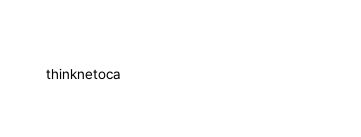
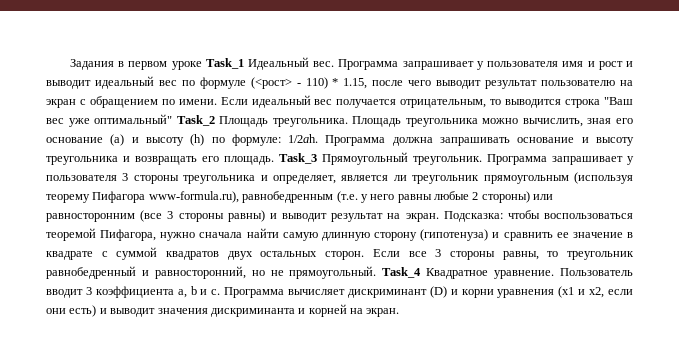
[46,68,121,80] thinknetoca -> [69,57,633,70] [46,76,633,89] [46,95,633,108] [46,114,633,127] [46,134,634,146] [46,152,634,165] [46,172,633,184] [46,191,554,203] [46,210,634,222] [46,228,633,241] [46,247,634,260] [46,266,634,279] [46,286,633,298] [46,304,400,317] Задания в первом уроке Task_1 Идеальный вес. Программа запрашивает у пользователя имя и рост и выводит идеальный вес по формуле (<рост> - 110) * 1.15, после чего выводит результат пользователю на экран с обращением по имени. Если идеальный вес получается отрицательным, то выводится строка "Ваш вес уже оптимальный" Task_2 Площадь треугольника. Площадь треугольника можно вычислить, зная его основание (a) и высоту (h) по формуле: 1/2ah. Программа должна запрашивать основание и высоту треугольника и возвращать его площадь. Task_3 Прямоугольный треугольник. Программа запрашивает у пользователя 3 стороны треугольника и определяет, является ли треугольник прямоугольным (используя теорему Пифагора www-formula.ru), равнобедренным (т.е. у него равны любые 2 стороны) или равносторонним (все 3 стороны равны) и выводит результат на экран. Подсказка: чтобы воспользоваться теоремой Пифагора, нужно сначала найти самую длинную сторону (гипотенуза) и сравнить ее значение в квадрате с суммой квадратов двух остальных сторон. Если все 3 стороны равны, то треугольник равнобедренный и равносторонний, но не прямоугольный. Task_4 Квадратное уравнение. Пользователь вводит 3 коэффициента a, b и с. Программа вычисляет дискриминант (D) и корни уравнения (x1 и x2, если они есть) и выводит значения дискриминанта и корней на экран.

